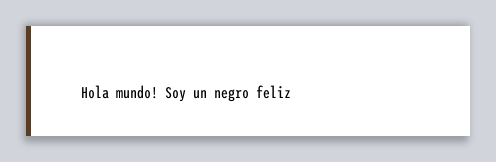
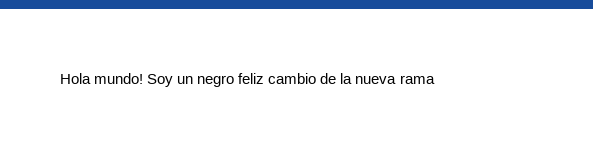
(291, 92) none -> [268,73,435,84] cambio de la nueva rama

